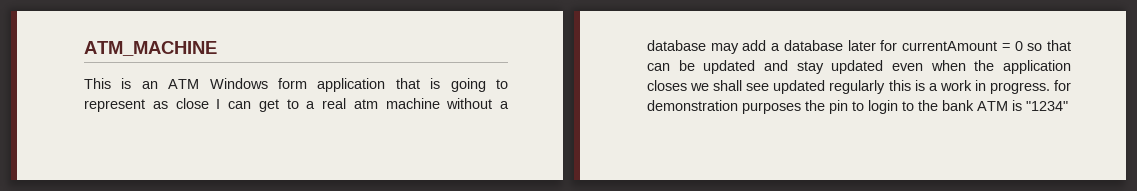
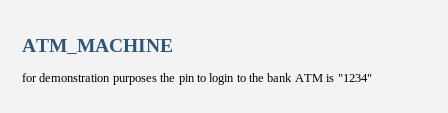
[84,78,508,92] [84,98,509,112] [647,40,1071,54] [647,60,1071,74] [647,80,1050,94] This is an ATM Windows form application that is going to represent as close I can get to a real atm machine without a database may add a database later for currentAmount = 0 so that can be updated and stay updated even when the application closes we shall see updated regularly this is a work in progress. -> (173, 46) none

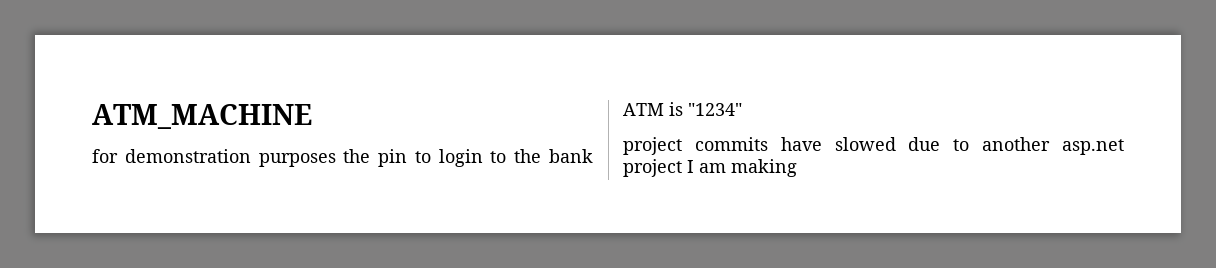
(372, 78) none -> [623,137,1124,155] [623,159,797,177] // project commits have slowed due to another asp.net project I am making

